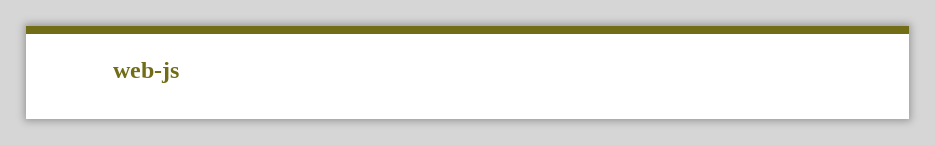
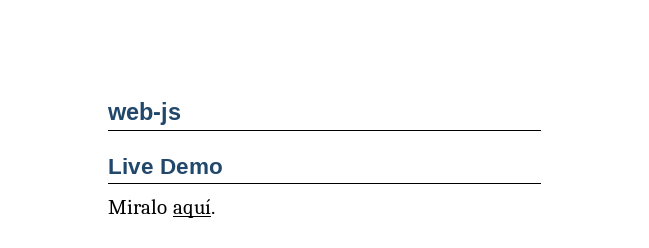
(179, 72) none -> [108,158,224,174] [108,199,215,218] // Live Demo // Miralo aquí.

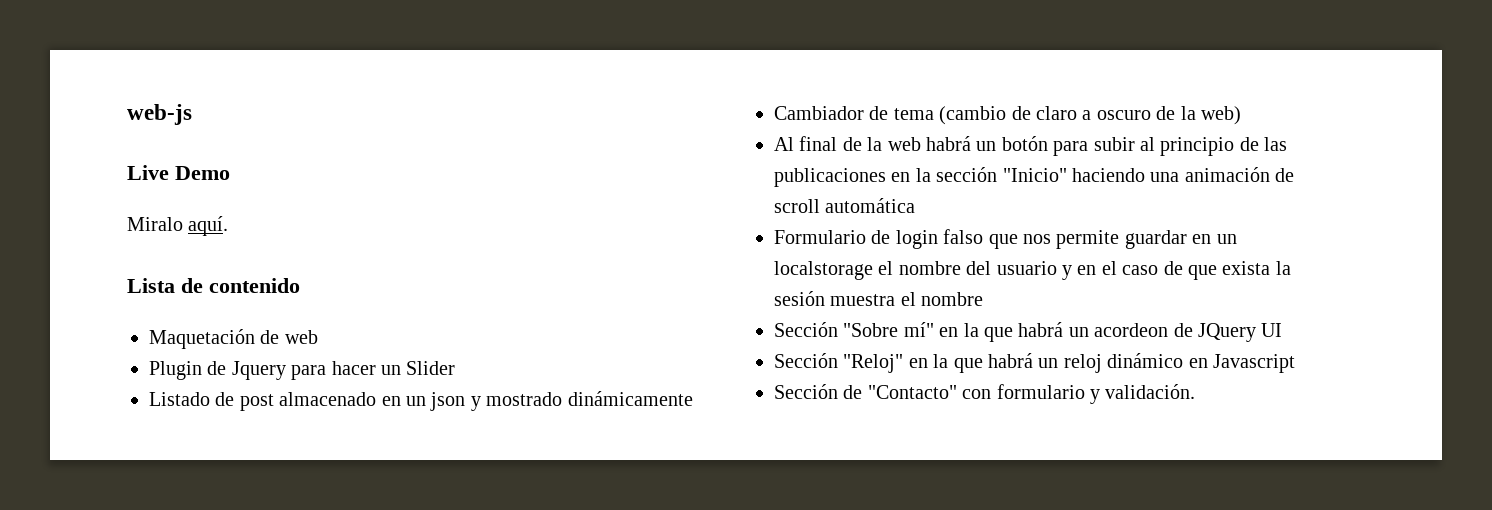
(215, 208) none -> [127,278,300,293] [149,329,318,349] [149,361,456,380] [149,391,693,411] [774,106,1241,125] [774,136,1288,156] [774,167,1295,187] [774,198,916,213] [774,229,1237,249] [774,261,1291,280] [774,291,984,306] [774,322,1283,342] [774,353,1295,373] [774,384,1196,404] // Lista de contenido // Maquetación de web // Plugin de Jquery para hacer un Slider // Listado de post almacenado en un json y mostrado dinámicamente // Cambiador de tema (cambio de claro a oscuro de la web) // Al final de la web habrá un botón para subir al principio de las publicaciones en la sección "Inicio" haciendo una animación de scroll automática // Formulario de login falso que nos permite guardar en un localstorage el nombre del usuario y en el caso de que exista la sesión muestra el nombre // Sección "Sobre mí" en la que habrá un acordeon de JQuery UI // Sección "Reloj" en la que habrá un reloj dinámico en Javascript // Sección de "Contacto" con formulario y validación.

